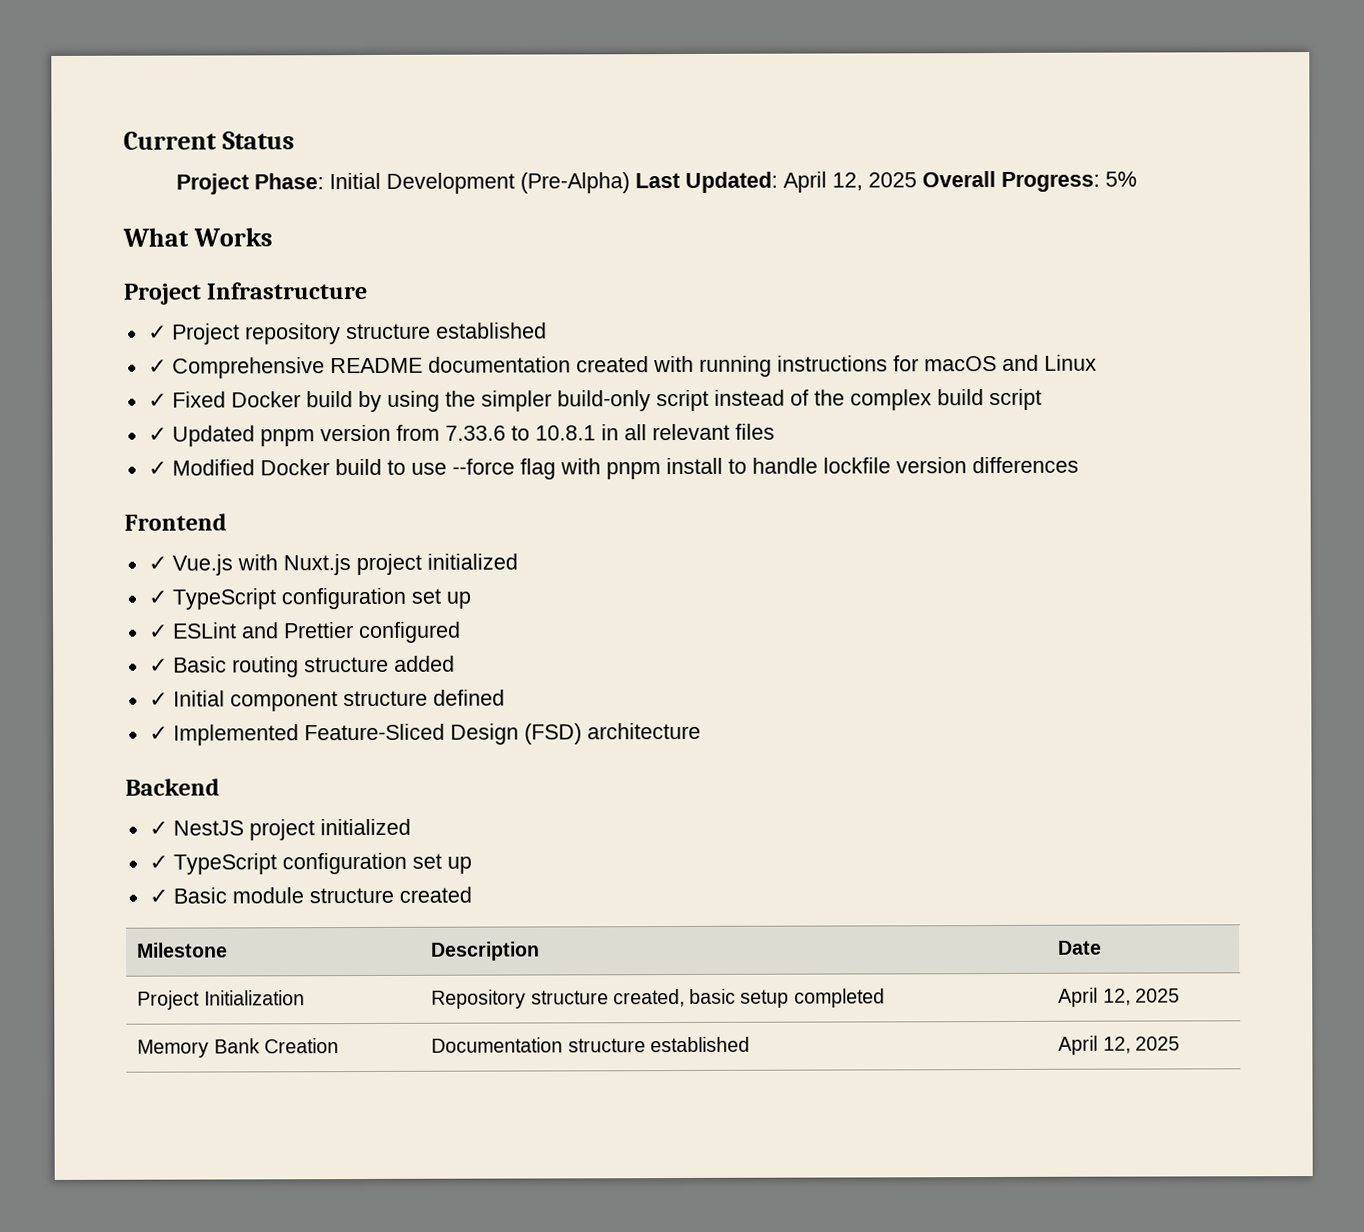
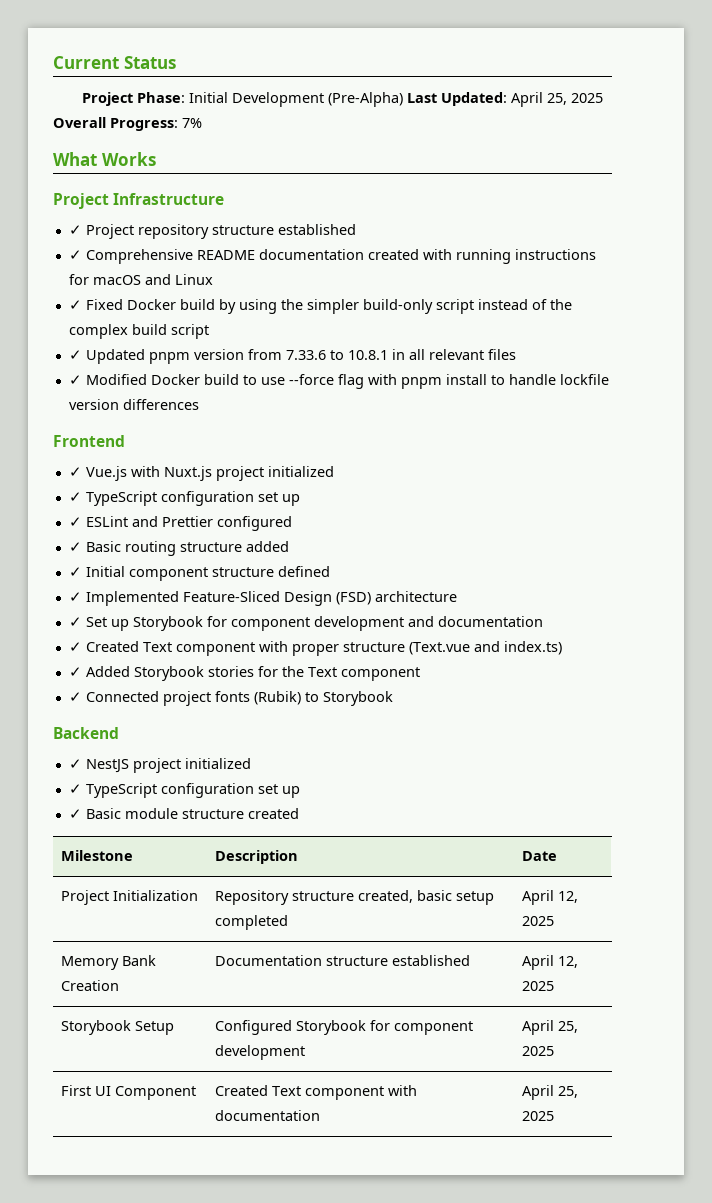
[832,172,864,191] 12, -> [547,93,568,105] 25,
[1105,171,1138,187] 5% -> [182,118,202,128] 7%
(701, 731) none -> [68,616,543,631] [68,641,562,656] [68,666,420,681] [68,691,393,706] // ✓ Set up Storybook for component development and documentation // ✓ Created Text component with proper structure (Text.vue and index.ts) // ✓ Added Storybook stories for the Text component // ✓ Connected project fonts (Rubik) to Storybook
(1180, 1043) none -> [60,1020,174,1035] [214,1020,473,1035] [214,1045,305,1060] [521,1020,578,1035] [521,1046,554,1056] [60,1085,196,1100] [214,1085,417,1100] [214,1110,320,1121] [521,1085,578,1100] [521,1111,554,1121] // Storybook Setup | Configured Storybook for component development | April 25, 2025 // First UI Component | Created Text component with documentation | April 25, 2025

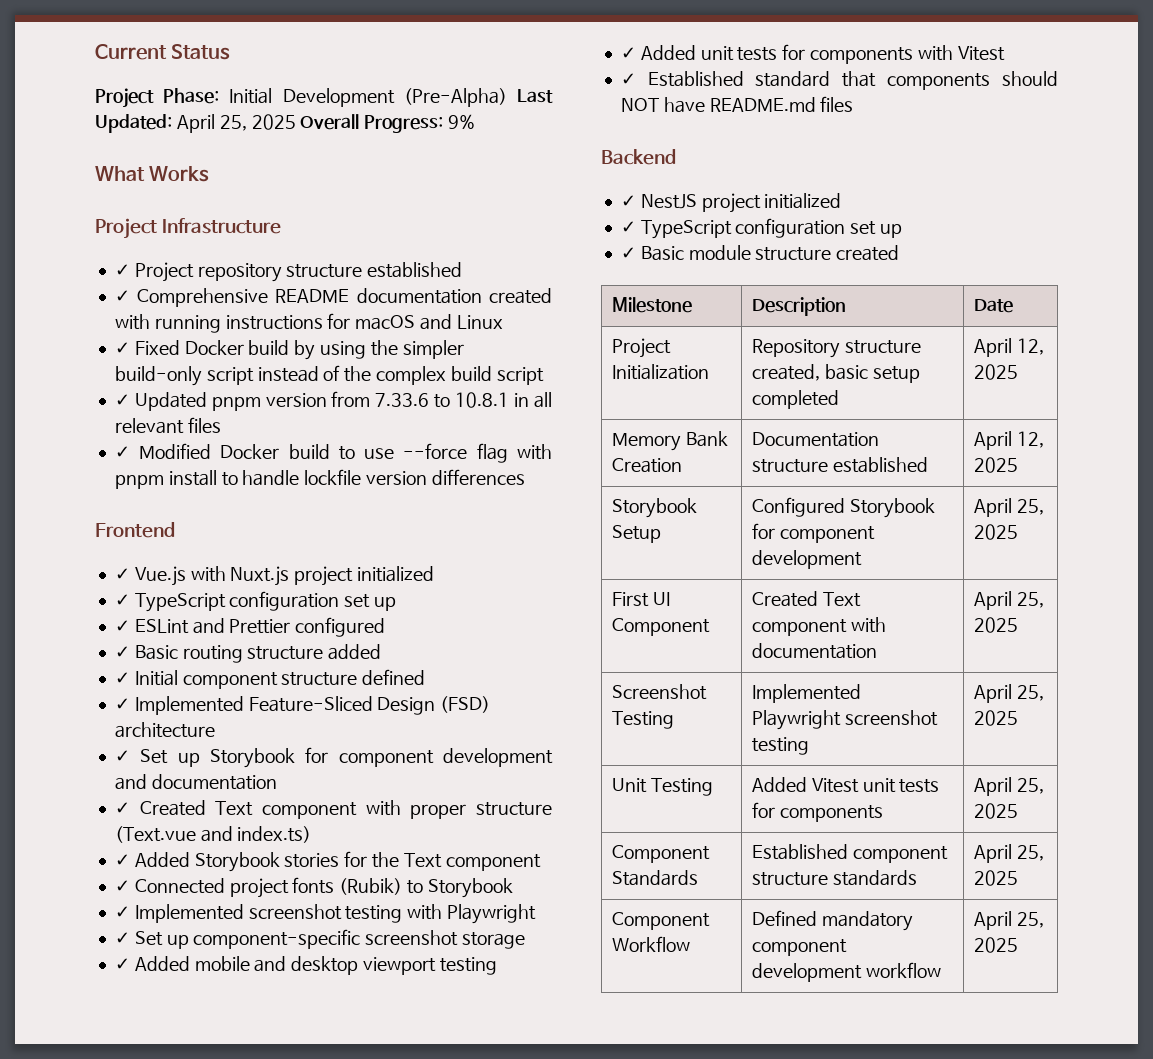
[182,118,202,128] 7% -> [448,114,476,129] 9%
(393, 698) none -> [114,904,537,924] [114,929,526,949] [114,956,497,975] [620,44,1005,64] [620,71,1058,90] [620,96,854,113] // ✓ Implemented screenshot testing with Playwright // ✓ Set up component-specific screenshot storage // ✓ Added mobile and desktop viewport testing // ✓ Added unit tests for components with Vitest // ✓ Established standard that components should NOT have README.md files
(554, 1116) none -> [611,684,707,700] [611,711,674,729] [751,684,861,703] [751,710,938,730] [751,737,809,755] [973,684,1044,703] [973,710,1018,726] [611,778,713,796] [751,777,940,793] [751,802,883,822] [973,777,1044,796] [973,803,1018,819] [611,845,710,863] [611,870,698,886] [751,844,948,863] [751,870,917,886] [973,844,1044,863] [973,870,1018,886] [611,912,710,930] [611,936,690,952] [751,910,913,931] [751,939,847,956] [751,962,941,982] [973,911,1044,930] [973,937,1018,953] // Screenshot Testing | Implemented Playwright screenshot testing | April 25, 2025 // Unit Testing | Added Vitest unit tests for components | April 25, 2025 // Component Standards | Established component structure standards | April 25, 2025 // Component Workflow | Defined mandatory component development workflow | April 25, 2025

